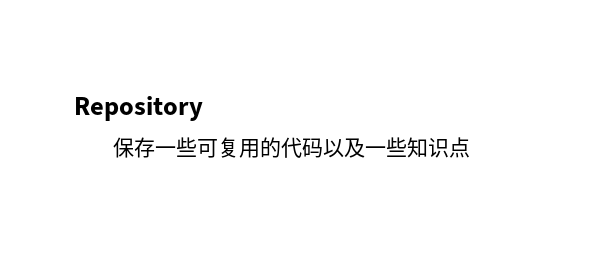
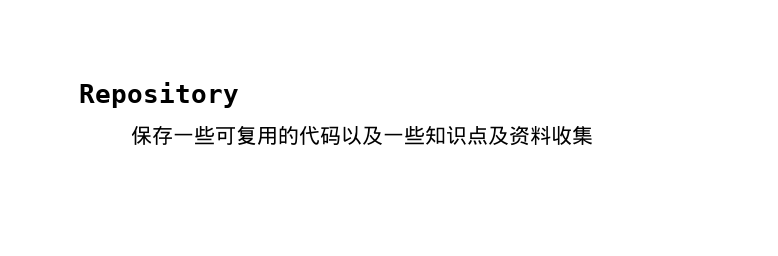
(470, 147) none -> [487,125,593,146] 及资料收集

